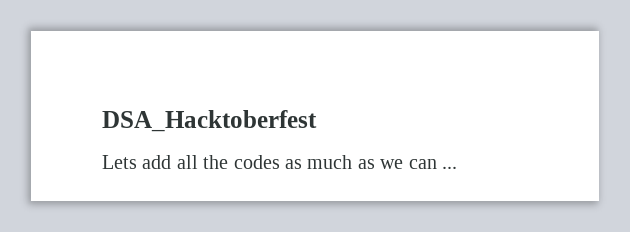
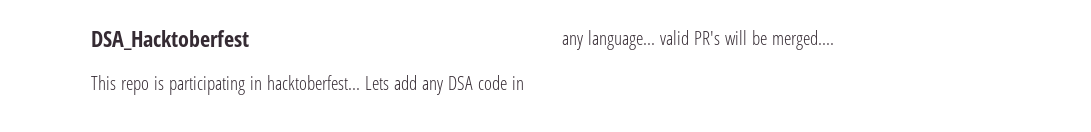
[102,155,457,169] Lets add all the codes as much as we can ... -> [91,75,524,95] [562,30,834,50] This repo is participating in hacktoberfest... Lets add any DSA code in any language... valid PR's will be merged....

